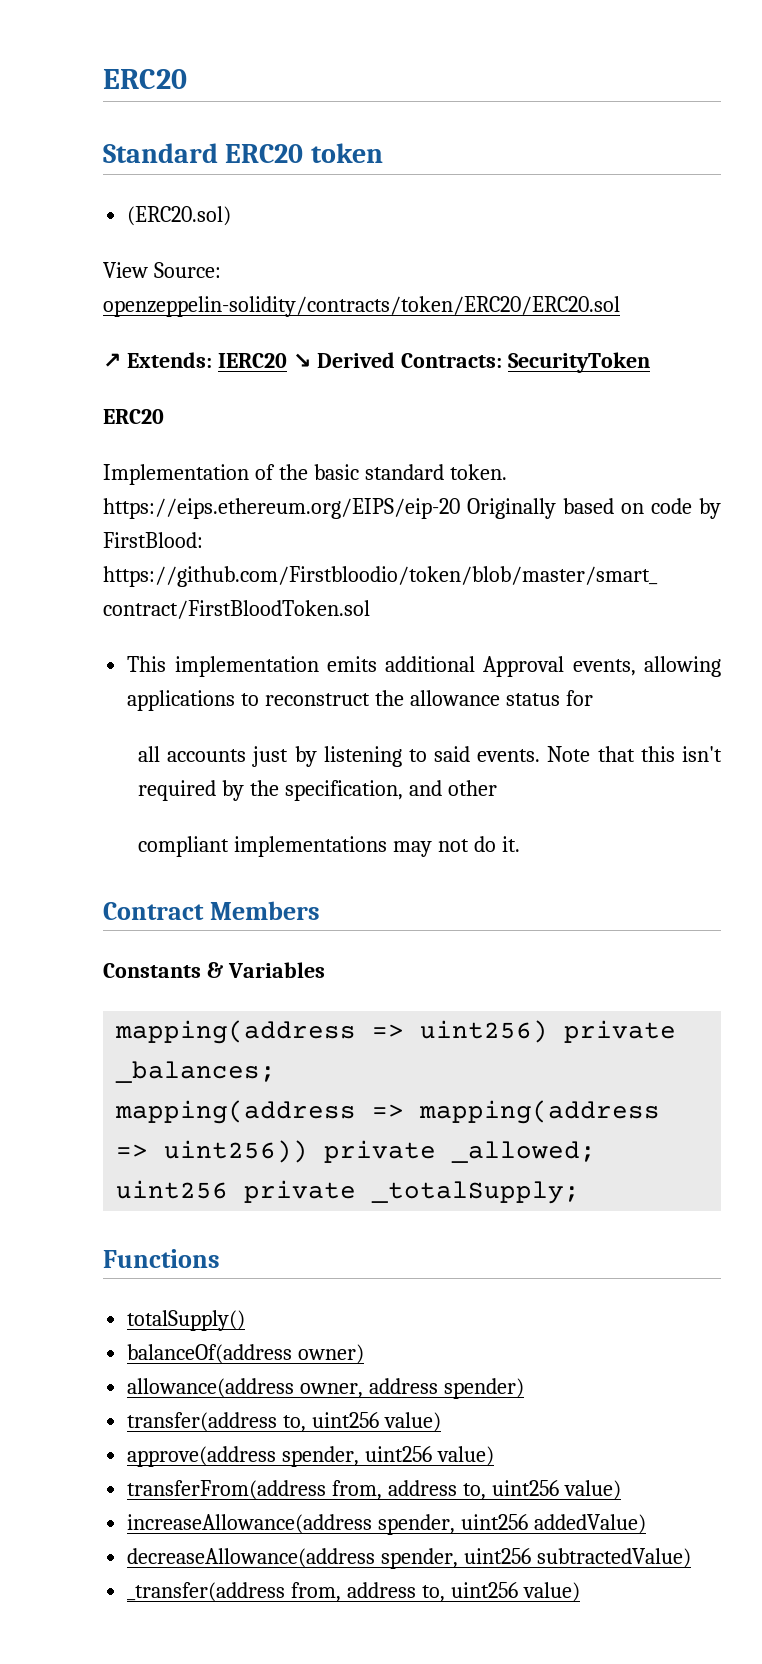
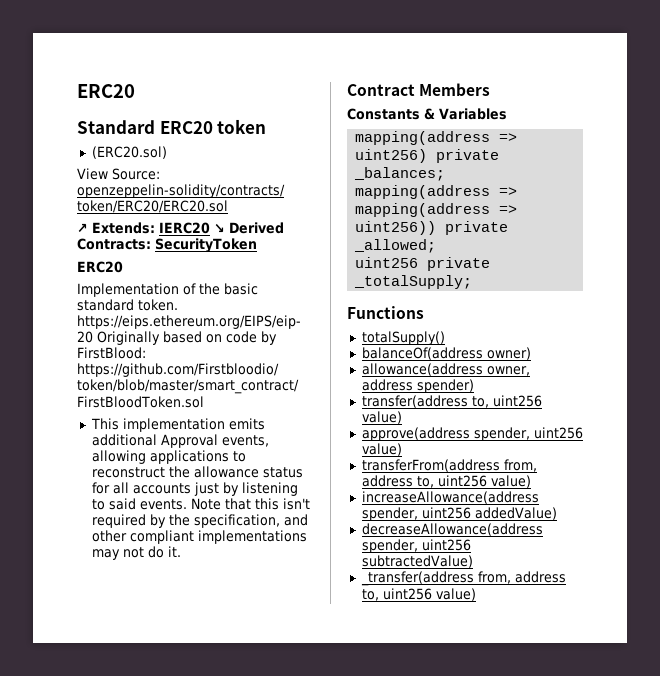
(593, 698) // -> (110, 488) none
(497, 788) // -> (127, 536) none

